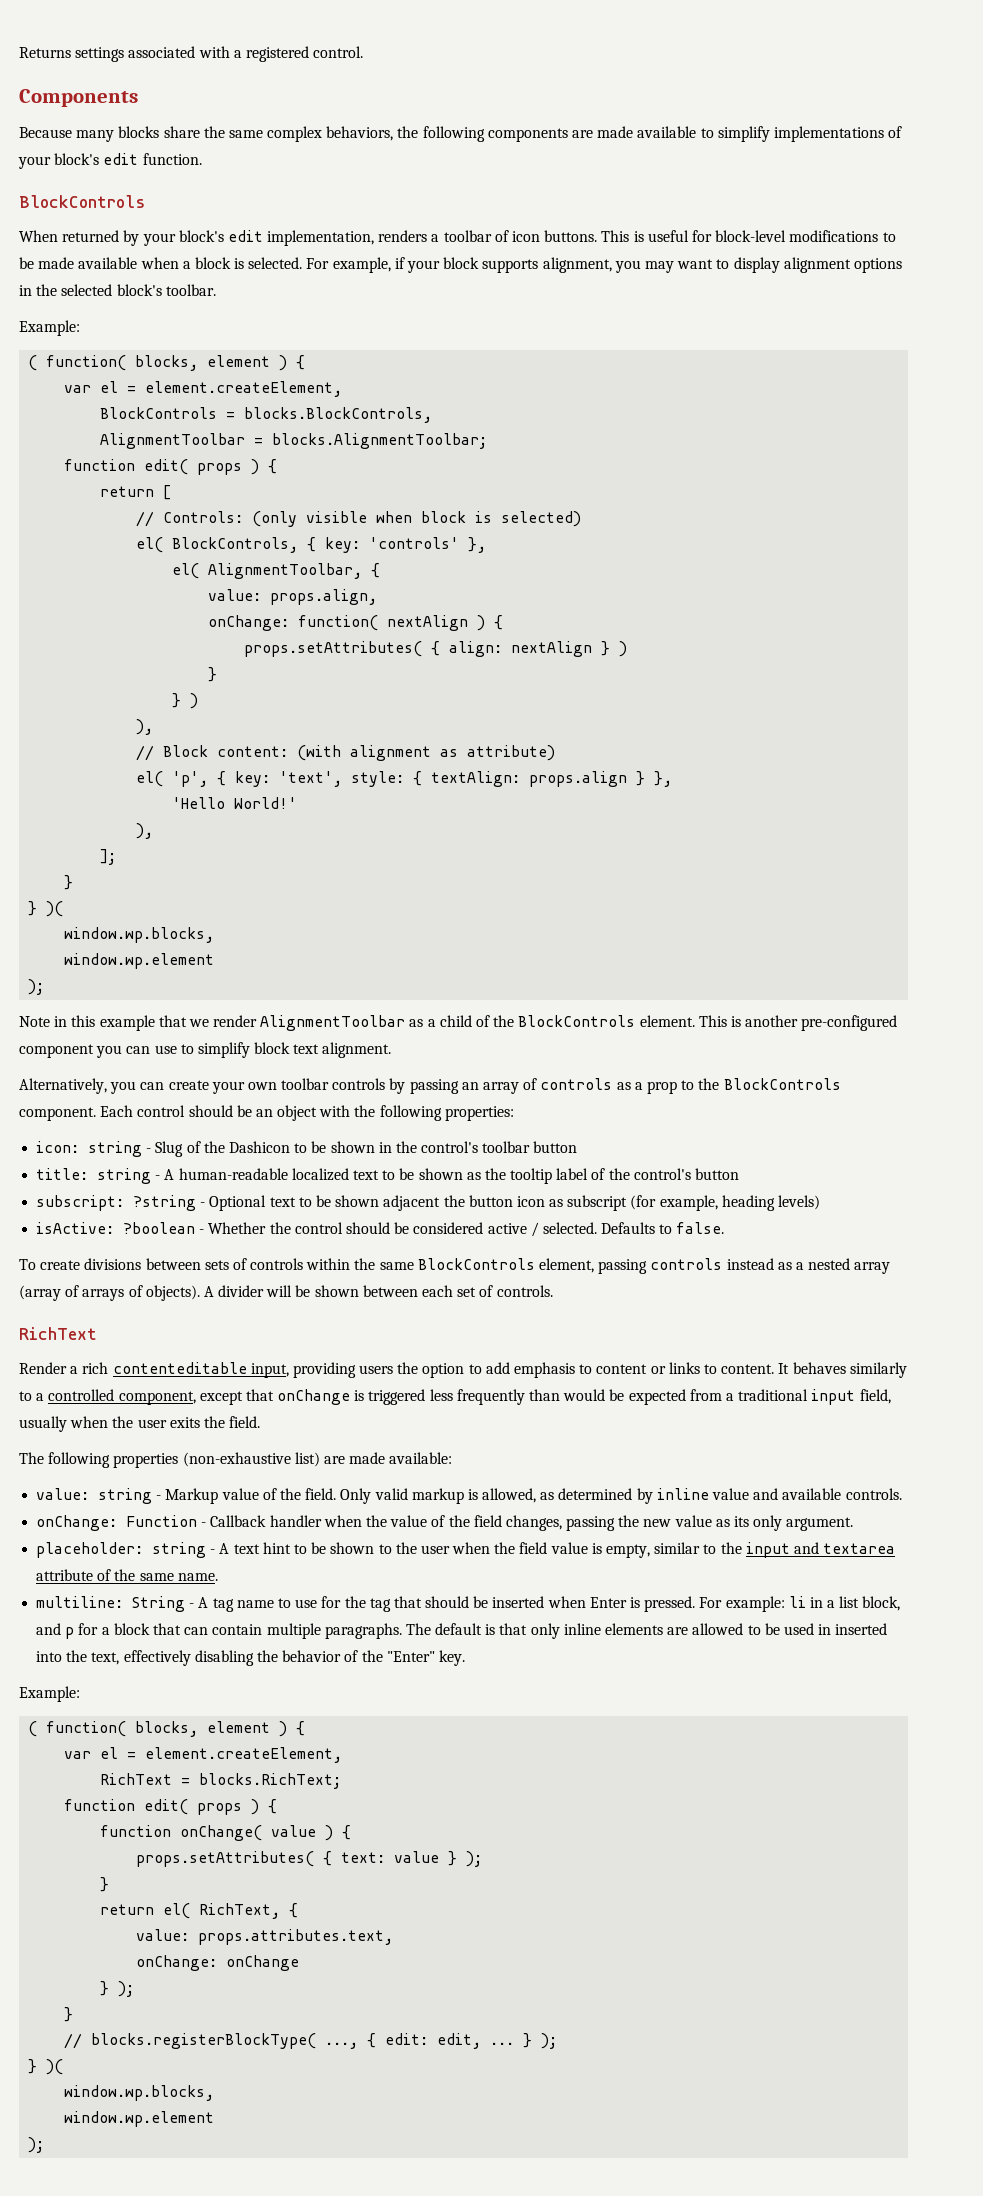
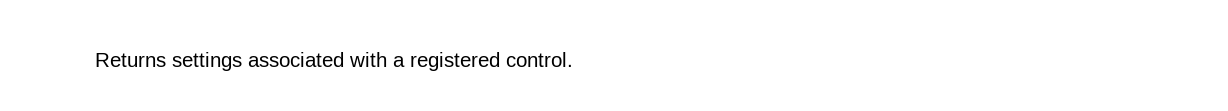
[19,89,138,107] [19,126,903,142] [18,153,202,169] [19,195,145,208] [19,230,896,246] [19,257,902,273] [19,284,216,296] [19,320,80,336] [28,355,306,371] [64,381,343,397] [100,407,433,423] [100,433,488,449] [64,459,278,475] [100,485,172,500] [136,511,582,527] [136,537,487,553] [172,563,381,579] [208,589,378,605] [208,615,504,631] [244,641,628,657] [208,667,218,682] [172,693,199,709] [136,719,154,735] [136,745,556,761] [136,771,673,787] [172,797,298,809] [136,823,154,839] [100,849,117,865] [64,875,74,890] [28,901,64,917] [64,927,215,943] [64,953,215,969] [28,979,45,995] [19,1015,898,1031] [19,1042,392,1058] [19,1078,841,1094] [19,1105,514,1121] [36,1141,578,1157] [36,1168,740,1184] [36,1195,821,1211] [36,1222,725,1237] [19,1258,891,1274] [19,1285,553,1301] [19,1327,97,1340] [19,1362,907,1378] [19,1389,891,1405] [19,1416,261,1432] [19,1452,453,1468] [36,1488,902,1504] [36,1515,854,1531] [36,1542,896,1558] [36,1569,218,1581] [36,1596,901,1612] [36,1623,888,1639] [36,1650,465,1666] [19,1686,80,1702] [28,1721,306,1737] [64,1747,343,1763] [100,1773,342,1789] [64,1799,278,1815] [100,1825,352,1841] [136,1851,483,1867] [100,1877,110,1892] [100,1903,299,1919] [136,1929,394,1945] [136,1955,300,1971] [100,1981,135,1997] [64,2007,74,2022] [64,2033,558,2049] [28,2059,64,2075] [64,2085,215,2101] [64,2111,215,2127] [28,2137,45,2153] // Components // Because many blocks share the same complex behaviors, the following components are made available to simplify implementations of your block's edit function. // BlockControls // When returned by your block's edit implementation, renders a toolbar of icon buttons. This is useful for block-level modifications to be made available when a block is selected. For example, if your block supports alignment, you may want to display alignment options in the selected block's toolbar. // Example: // ( function( blocks, element ) { // var el = element.createElement, // BlockControls = blocks.BlockControls, // AlignmentToolbar = blocks.AlignmentToolbar; // function edit( props ) { // return [ // // Controls: (only visible when block is selected) // el( BlockControls, { key: 'controls' }, // el( AlignmentToolbar, { // value: props.align, // onChange: function( nextAlign ) { // props.setAttributes( { align: nextAlign } ) // } // } ) // ), // // Block content: (with alignment as attribute) // el( 'p', { key: 'text', style: { textAlign: props.align } }, // 'Hello World!' // ), // ]; // } // } )( // window.wp.blocks, // window.wp.element // ); // Note in this example that we render AlignmentToolbar as a child of the BlockControls element. This is another pre-configured component you can use to simplify block text alignment. // Alternatively, you can create your own toolbar controls by passing an array of controls as a prop to the BlockControls component. Each control should be an object with the following properties: // icon: string - Slug of the Dashicon to be shown in the control's toolbar button // title: string - A human-readable localized text to be shown as the tooltip label of the control's button // subscript: ?string - Optional text to be shown adjacent the button icon as subscript (for example, heading levels) // isActive: ?boolean - Whether the control should be considered active / selected. Defaults to false. // To create divisions between sets of controls within the same BlockControls element, passing controls instead as a nested array (array of arrays of objects). A divider will be shown between each set of controls. // RichText // Render a rich contenteditable input, providing users the option to add emphasis to content or links to content. It behaves similarly to a controlled component, except that onChange is triggered less frequently than would be expected from a traditional input field, usually when the user exits the field. // The following properties (non-exhaustive list) are made available: // value: string - Markup value of the field. Only valid markup is allowed, as determined by inline value and available controls. // onChange: Function - Callback handler when the value of the field changes, passing the new value as its only argument. // placeholder: string - A text hint to be shown to the user when the field value is empty, similar to the input and textarea attribute of the same name. // multiline: String - A tag name to use for the tag that should be inserted when Enter is pressed. For example: li in a list block, and p for a block that can contain multiple paragraphs. The default is that only inline elements are allowed to be used in inserted into the text, effectively disabling the behavior of the "Enter" key. // Example: // ( function( blocks, element ) { // var el = element.createElement, // RichText = blocks.RichText; // function edit( props ) { // function onChange( value ) { // props.setAttributes( { text: value } ); // } // return el( RichText, { // value: props.attributes.text, // onChange: onChange // } ); // } // // blocks.registerBlockType( ..., { edit: edit, ... } ); // } )( // window.wp.blocks, // window.wp.element // ); -> (573, 59) none

